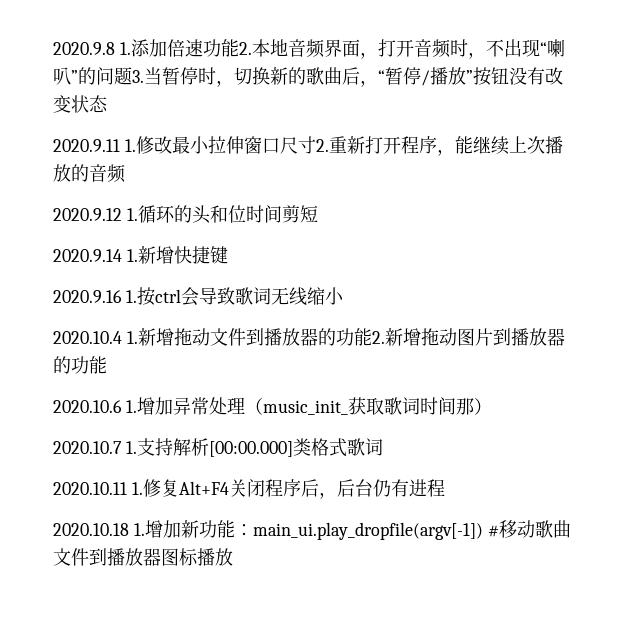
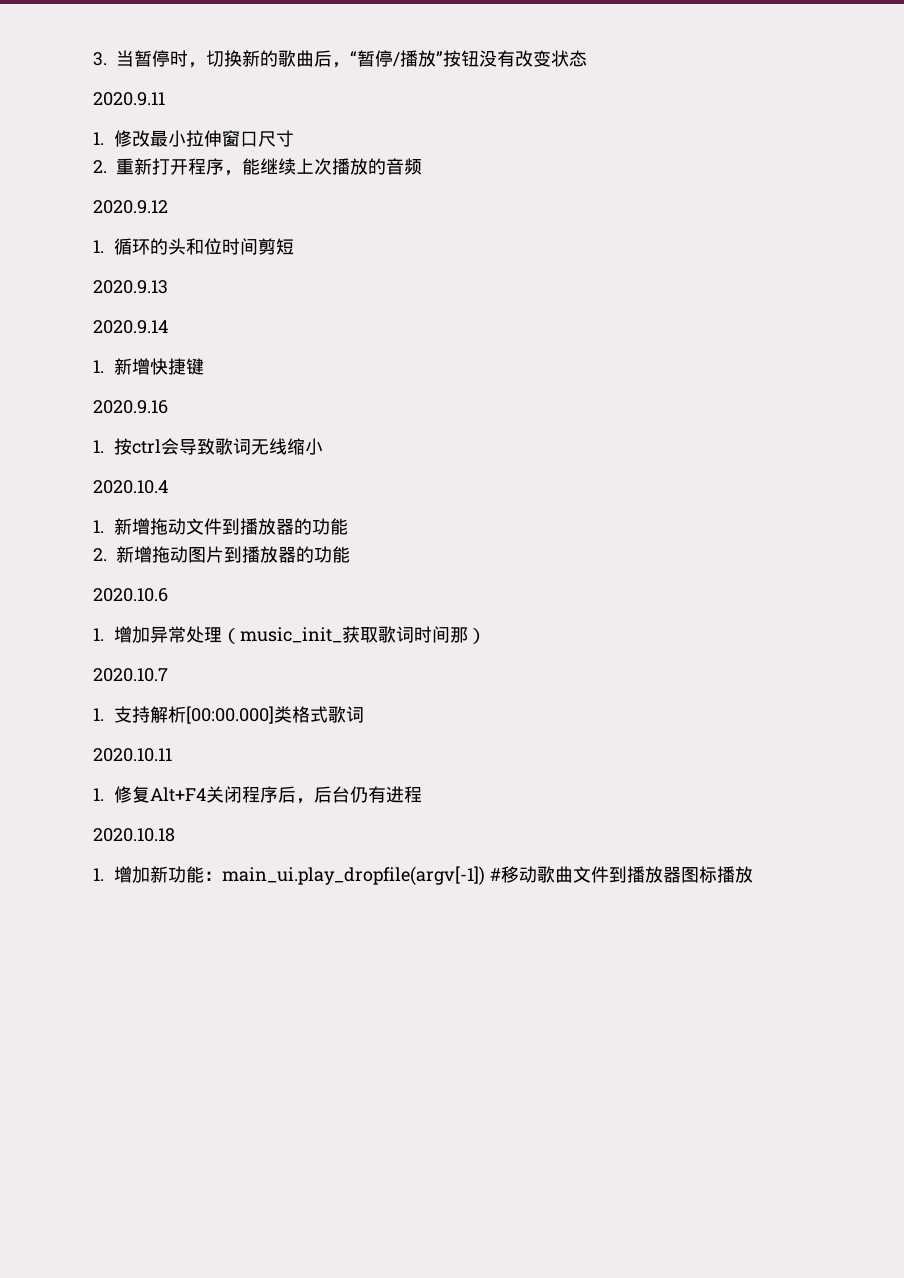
[53,39,565,59] [53,67,132,85] 2020.9.8 1.添加倍速功能2.本地音频界面，打开音频时，不出现“喇叭”的问题 -> (93, 59) none
(120, 145) none -> (165, 99) //
(316, 145) none -> (294, 138) //
(122, 214) none -> (168, 207) //
(318, 214) none -> [93,280,168,294] // 2020.9.13
(122, 255) none -> (168, 327) //
(122, 296) none -> (168, 407) //
(122, 337) none -> (168, 487) //
(372, 337) none -> (348, 526) //
(122, 406) none -> (168, 595) //
(122, 447) none -> (168, 675) //
(127, 488) none -> (172, 755) //
(129, 529) none -> (175, 835) //

